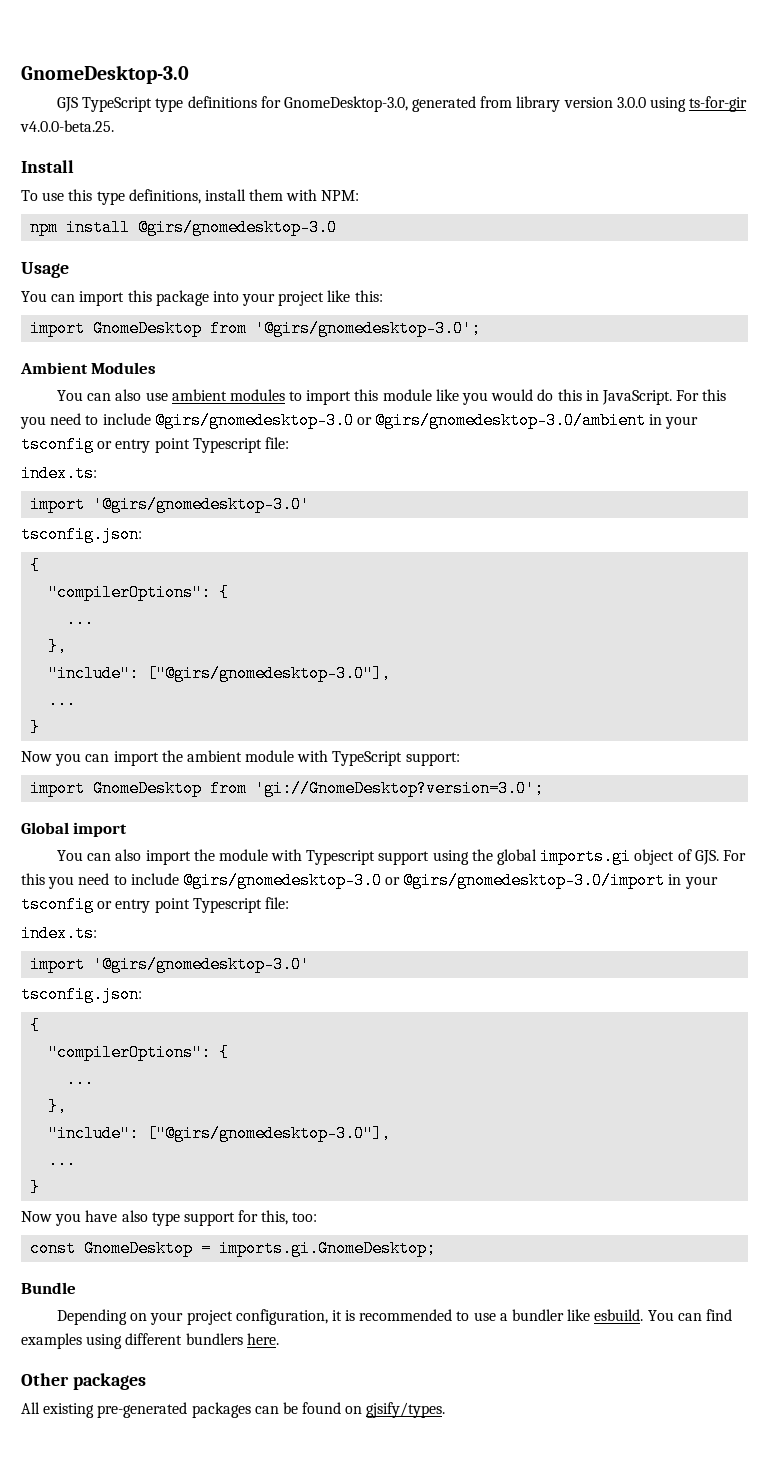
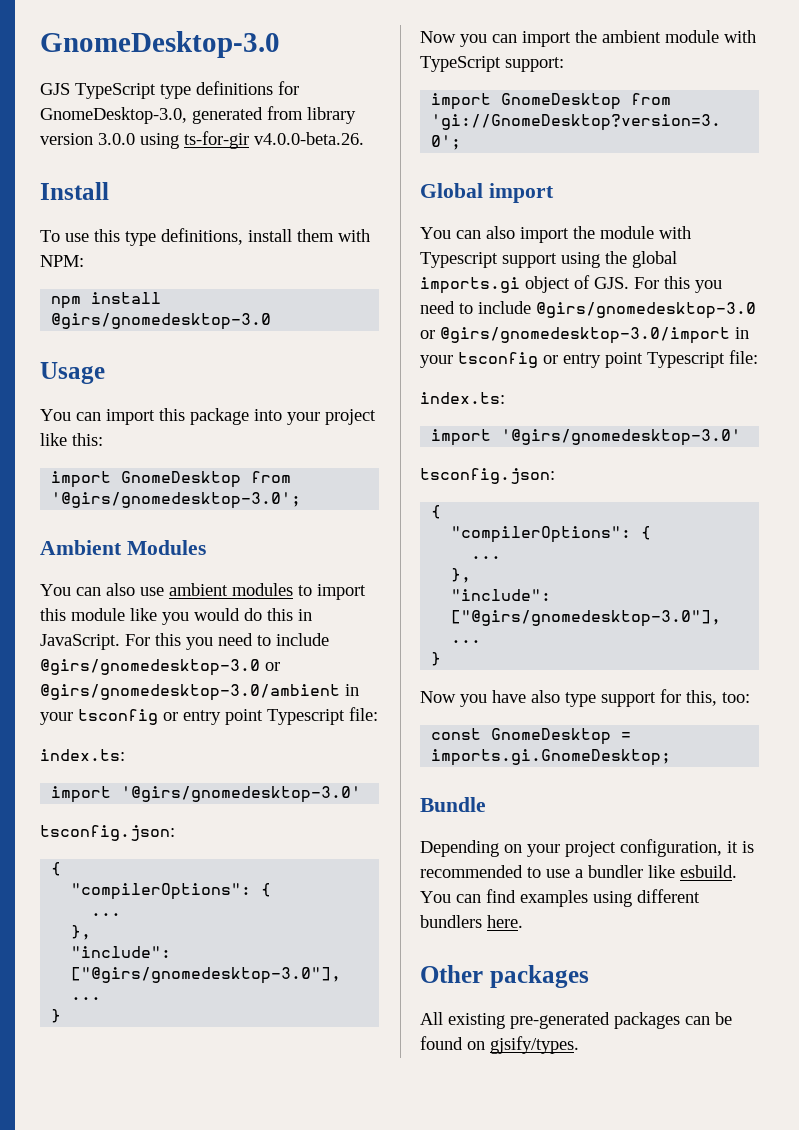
[20,120,114,132] v4.0.0-beta.25. -> [254,132,364,145] v4.0.0-beta.26.

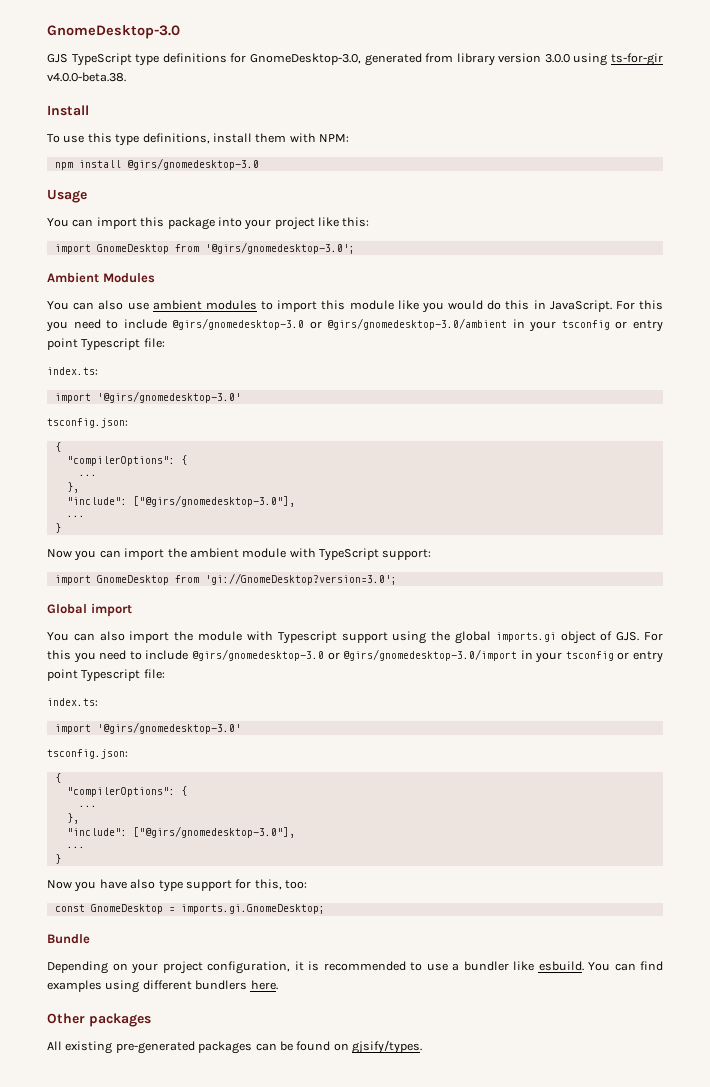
[254,132,364,145] v4.0.0-beta.26. -> [47,72,126,82] v4.0.0-beta.38.

